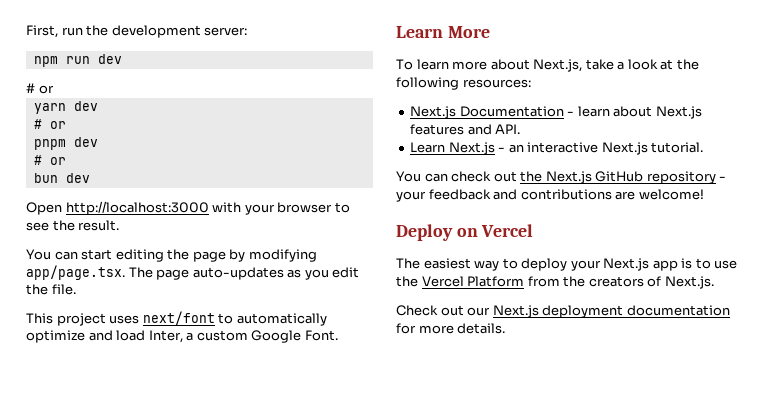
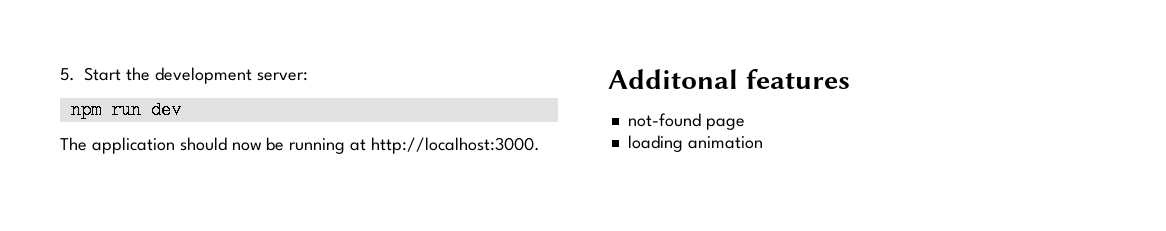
[26,25,83,38] First, run -> [60,67,121,81] 5. Start
[26,83,54,94] [33,101,98,114] [33,119,66,129] [33,137,98,150] [33,155,66,165] [33,173,90,183] [26,201,350,215] [26,220,120,231] [26,249,317,262] [26,265,360,280] [26,284,76,295] [26,311,327,326] [26,330,338,343] [396,26,490,38] [396,59,699,72] [396,77,531,90] [410,106,702,119] [410,124,521,135] [410,142,704,155] [396,171,727,184] [396,189,704,202] [396,224,534,241] [396,258,738,271] [396,276,714,289] [396,305,730,318] [396,323,506,334] # or // yarn dev // # or // pnpm dev // # or // bun dev // Open http://localhost:3000 with your browser to see the result. // You can start editing the page by modifying app/page.tsx. The page auto-updates as you edit the file. // This project uses next/font to automatically optimize and load Inter, a custom Google Font. // Learn More // To learn more about Next.js, take a look at the following resources: // Next.js Documentation - learn about Next.js features and API. // Learn Next.js - an interactive Next.js tutorial. // You can check out the Next.js GitHub repository - your feedback and contributions are welcome! // Deploy on Vercel // The easiest way to deploy your Next.js app is to use the Vercel Platform from the creators of Next.js. // Check out our Next.js deployment documentation for more details. -> [60,137,541,154] [608,69,850,89] [627,113,745,130] [627,135,763,152] The application should now be running at http://localhost:3000. // Additonal features // not-found page // loading animation

